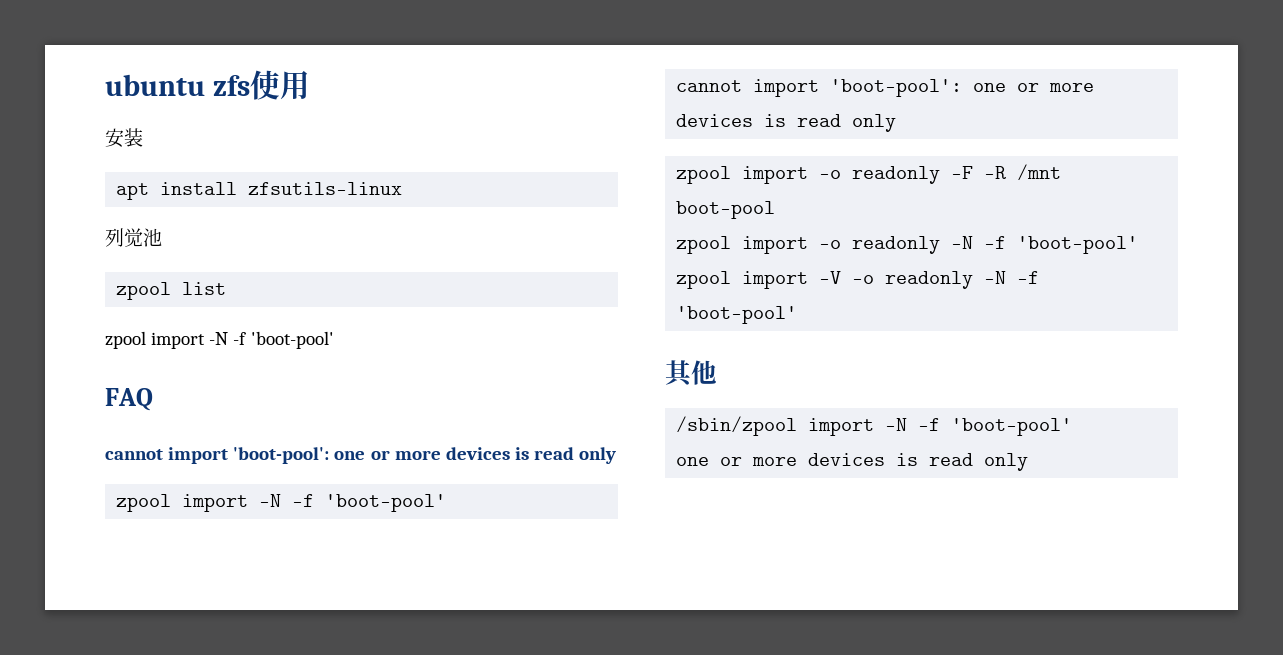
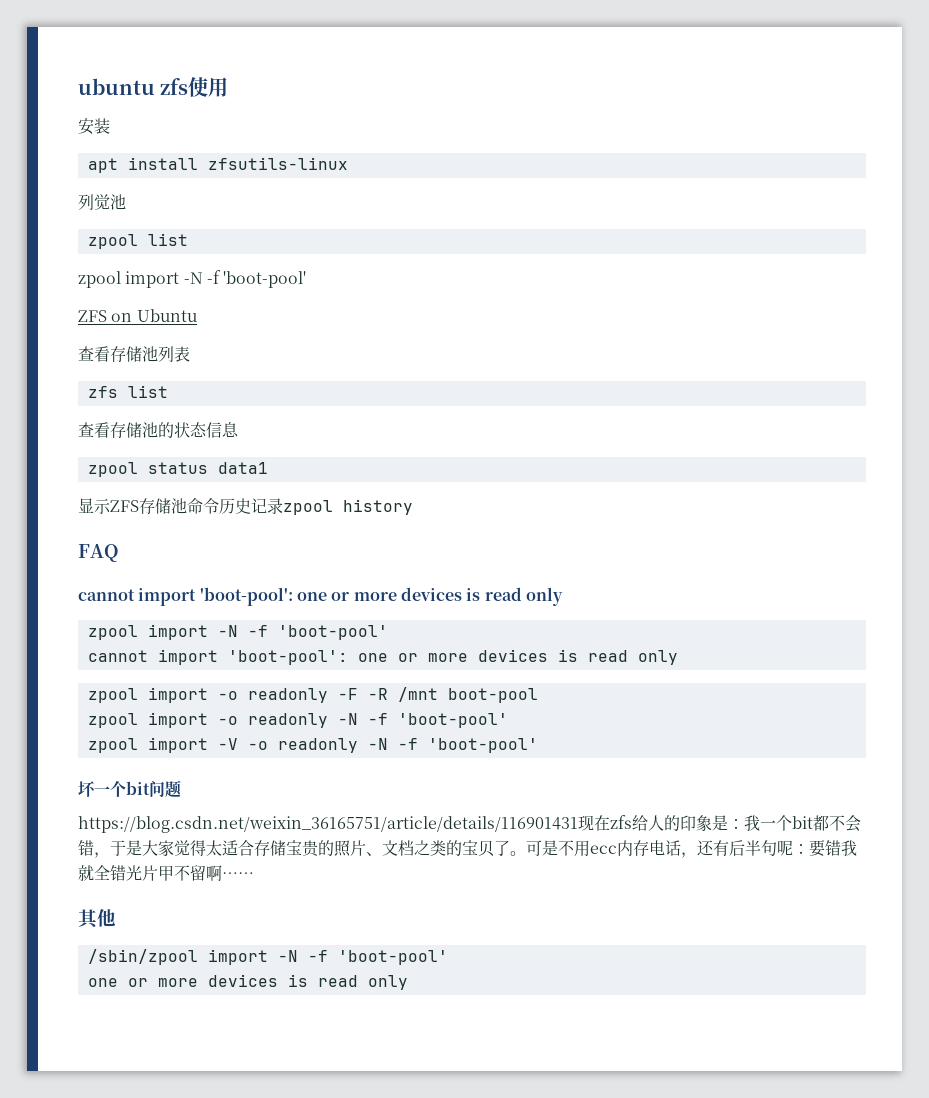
(334, 340) none -> [78,309,197,322] [78,346,190,362] [87,385,168,398] [78,422,239,438] [87,462,268,477] [78,498,413,515] // ZFS on Ubuntu // 查看存储池列表 // zfs list // 查看存储池的状态信息 // zpool status data1 // 显示ZFS存储池命令历史记录zpool history
(798, 315) none -> [78,780,181,797] [78,815,861,833] [78,840,857,858] [78,865,254,881] // 坏一个bit问题 // https://blog.csdn.net/weixin_36165751/article/details/116901431现在zfs给人的印象是：我一个bit都不会错，于是大家觉得太适合存储宝贵的照片、文档之类的宝贝了。可是不用ecc内存电话，还有后半句呢：要错我就全错光片甲不留啊……

